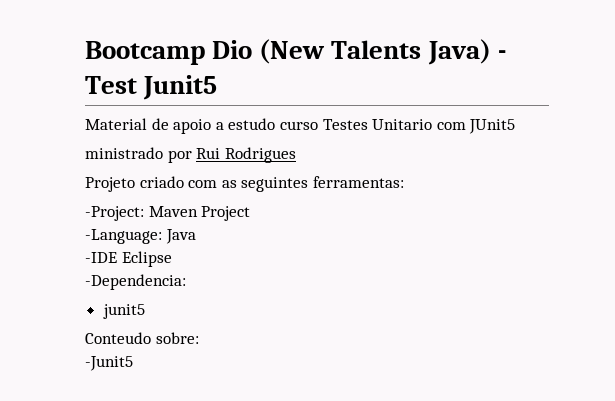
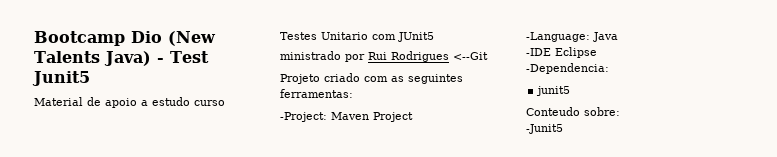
(296, 155) none -> [453,52,488,60] <--Git

